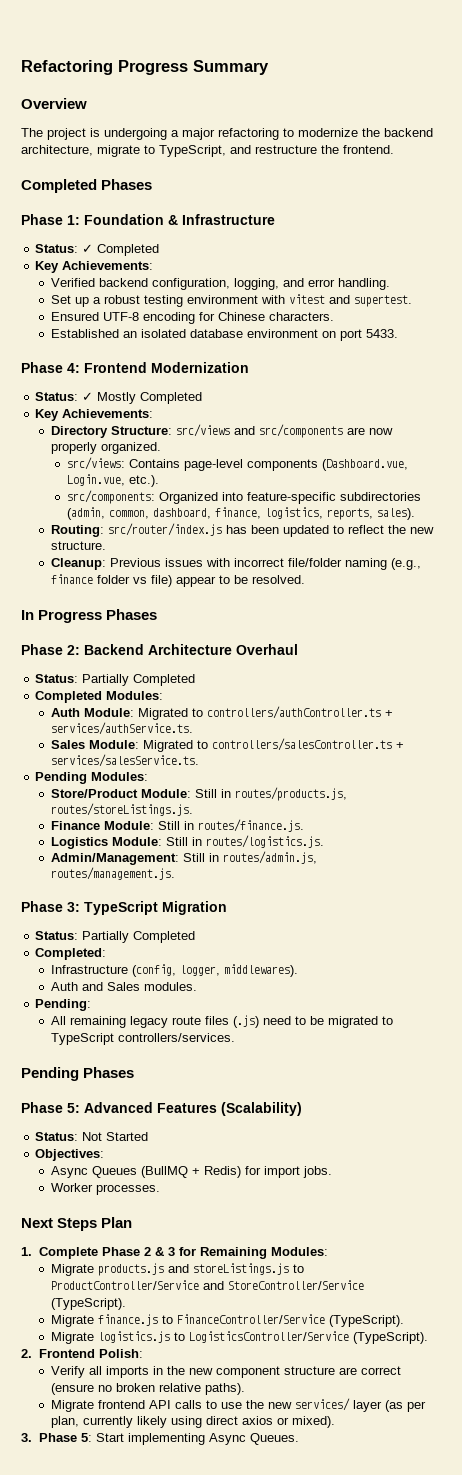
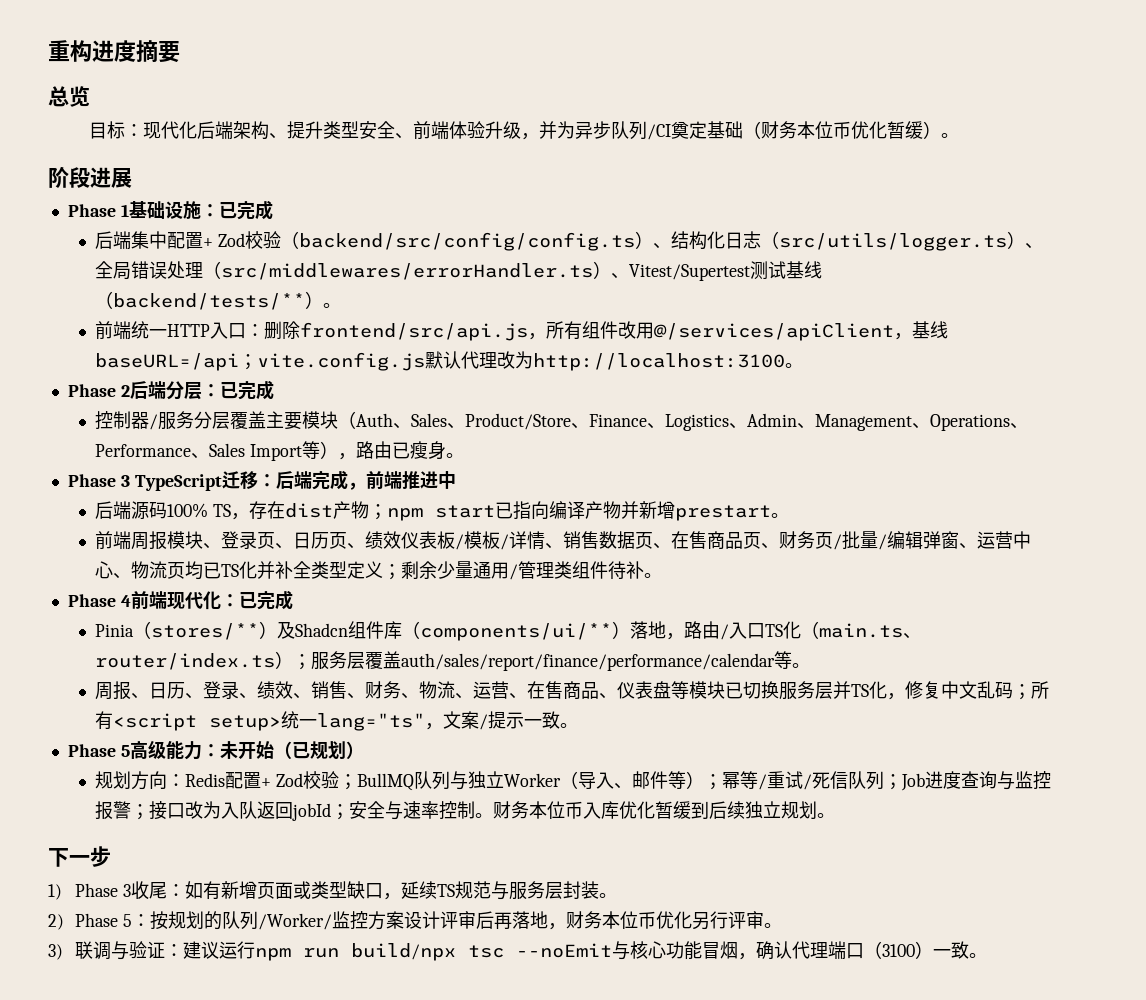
[21,60,269,75] [21,98,87,109] [21,128,433,140] [21,145,394,157] [21,179,153,193] [21,214,275,225] [35,244,160,256] [35,261,154,273] [51,278,391,290] [51,294,413,307] [51,312,335,324] [51,329,399,341] [21,362,249,373] [35,392,203,404] [35,409,154,421] [51,424,394,438] [51,442,162,454] [67,457,409,471] [67,474,160,487] [67,490,422,504] [67,507,416,520] [51,523,435,537] [51,541,107,550] [51,558,422,570] [51,574,306,587] [21,609,158,623] [21,644,298,655] [35,674,196,686] [35,691,164,703] [51,706,394,720] [51,722,194,735] [51,738,405,752] [51,754,200,767] [35,772,149,784] [51,787,348,801] [51,803,194,816] [51,819,305,832] [51,835,325,849] [51,851,318,865] [51,867,176,880] [21,901,227,915] [35,931,196,943] [35,948,107,960] [51,964,299,977] [51,982,198,991] [35,999,92,1011] [51,1015,394,1028] [51,1033,236,1045] [21,1067,135,1081] [21,1102,302,1116] [35,1132,149,1141] [35,1149,105,1161] [51,1166,333,1178] [51,1183,161,1195] [21,1217,133,1231] [21,1247,328,1259] [51,1263,305,1276] [51,1280,365,1290] [51,1298,127,1310] [51,1314,405,1327] [51,1331,429,1344] [21,1349,143,1358] [51,1366,402,1378] [51,1383,246,1395] [51,1398,427,1412] [51,1416,336,1428] [21,1433,299,1445] Refactoring Progress Summary // Overview // The project is undergoing a major refactoring to modernize the backend architecture, migrate to TypeScript, and restructure the frontend. // Completed Phases // Phase 1: Foundation & Infrastructure // Status: ✓ Completed // Key Achievements: // Verified backend configuration, logging, and error handling. // Set up a robust testing environment with vitest and supertest. // Ensured UTF-8 encoding for Chinese characters. // Established an isolated database environment on port 5433. // Phase 4: Frontend Modernization // Status: ✓ Mostly Completed // Key Achievements: // Directory Structure: src/views and src/components are now properly organized. // src/views: Contains page-level components (Dashboard.vue, Login.vue, etc.). // src/components: Organized into feature-specific subdirectories (admin, common, dashboard, finance, logistics, reports, sales). // Routing: src/router/index.js has been updated to reflect the new structure. // Cleanup: Previous issues with incorrect file/folder naming (e.g., finance folder vs file) appear to be resolved. // In Progress Phases // Phase 2: Backend Architecture Overhaul // Status: Partially Completed // Completed Modules: // Auth Module: Migrated to controllers/authController.ts + services/authService.ts. // Sales Module: Migrated to controllers/salesController.ts + services/salesService.ts. // Pending Modules: // Store/Product Module: Still in routes/products.js, routes/storeListings.js. // Finance Module: Still in routes/finance.js. // Logistics Module: Still in routes/logistics.js. // Admin/Management: Still in routes/admin.js, routes/management.js. // Phase 3: TypeScript Migration // Status: Partially Completed // Completed: // Infrastructure (config, logger, middlewares). // Auth and Sales modules. // Pending: // All remaining legacy route files (.js) need to be migrated to TypeScript controllers/services. // Pending Phases // Phase 5: Advanced Features (Scalability) // Status: Not Started // Objectives: // Async Queues (BullMQ + Redis) for import jobs. // Worker processes. // Next Steps Plan // 1. Complete Phase 2 & 3 for Remaining Modules: // Migrate products.js and storeListings.js to ProductController/Service and StoreController/Service (TypeScript). // Migrate finance.js to FinanceController/Service (TypeScript). // Migrate logistics.js to LogisticsController/Service (TypeScript). // 2. Frontend Polish: // Verify all imports in the new component structure are correct (ensure no broken relative paths). // Migrate frontend API calls to use the new services/ layer (as per plan, currently likely using direct axios or mixed). // 3. Phase 5: Start implementing Async Queues. -> [48,40,180,63] [48,86,90,107] [88,121,959,140] [48,166,132,188] [67,200,273,220] [95,231,1044,251] [95,261,823,281] [95,291,342,310] [95,321,949,341] [95,351,804,371] [67,380,274,400] [95,411,1029,431] [95,441,465,461] [67,470,456,491] [95,501,790,521] [95,531,1032,550] [95,561,663,580] [67,590,293,610] [95,621,922,641] [95,651,811,671] [95,681,1050,700] [95,711,579,731] [67,740,364,760] [95,771,1052,791] [95,801,836,821] [48,846,111,867] [48,881,618,900] [48,911,783,930] [48,941,988,961] 重构进度摘要 // 总览 // 目标：现代化后端架构、提升类型安全、前端体验升级，并为异步队列/CI奠定基础（财务本位币优化暂缓）。 // 阶段进展 // Phase 1基础设施：已完成 // 后端集中配置+ Zod校验（backend/src/config/config.ts）、结构化日志（src/utils/logger.ts）、全局错误处理（src/middlewares/errorHandler.ts）、Vitest/Supertest测试基线（backend/tests/**）。 // 前端统一HTTP入口：删除frontend/src/api.js，所有组件改用@/services/apiClient，基线baseURL=/api；vite.config.js默认代理改为http://localhost:3100。 // Phase 2后端分层：已完成 // 控制器/服务分层覆盖主要模块（Auth、Sales、Product/Store、Finance、Logistics、Admin、Management、Operations、Performance、Sales Import等），路由已瘦身。 // Phase 3 TypeScript迁移：后端完成，前端推进中 // 后端源码100% TS，存在dist产物；npm start已指向编译产物并新增prestart。 // 前端周报模块、登录页、日历页、绩效仪表板/模板/详情、销售数据页、在售商品页、财务页/批量/编辑弹窗、运营中心、物流页均已TS化并补全类型定义；剩余少量通用/管理类组件待补。 // Phase 4前端现代化：已完成 // Pinia（stores/**）及Shadcn组件库（components/ui/**）落地，路由/入口TS化（main.ts、router/index.ts）；服务层覆盖auth/sales/report/finance/performance/calendar等。 // 周报、日历、登录、绩效、销售、财务、物流、运营、在售商品、仪表盘等模块已切换服务层并TS化，修复中文乱码；所有<script setup>统一lang="ts"，文案/提示一致。 // Phase 5高级能力：未开始（已规划） // 规划方向：Redis配置+ Zod校验；BullMQ队列与独立Worker（导入、邮件等）；幂等/重试/死信队列；Job进度查询与监控报警；接口改为入队返回jobId；安全与速率控制。财务本位币入库优化暂缓到后续独立规划。 // 下一步 // 1) Phase 3收尾：如有新增页面或类型缺口，延续TS规范与服务层封装。 // 2) Phase 5：按规划的队列/Worker/监控方案设计评审后再落地，财务本位币优化另行评审。 // 3)联调与验证：建议运行npm run build/npx tsc --noEmit与核心功能冒烟，确认代理端口（3100）一致。

